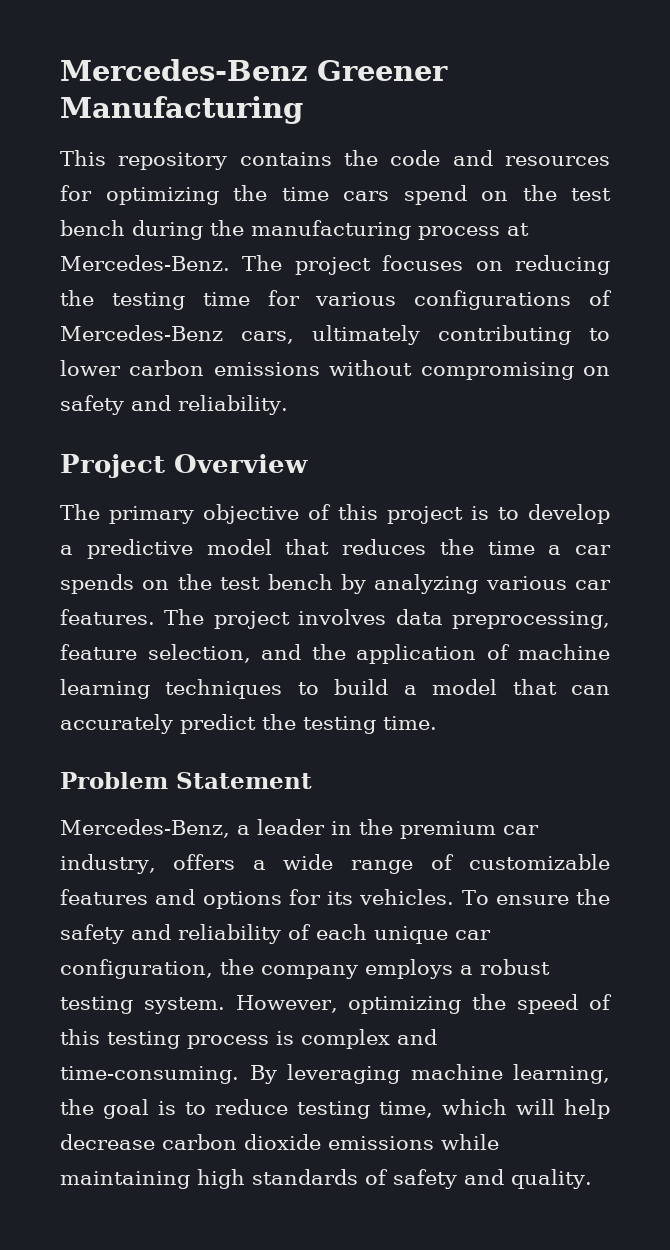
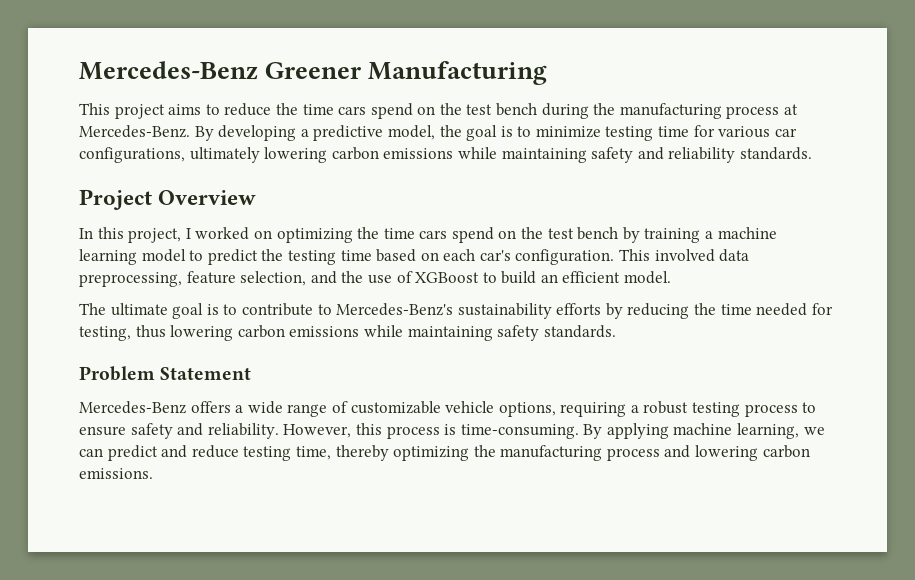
[118,150,610,170] [60,185,219,205] repository contains the code and resources for optimizing -> [114,103,272,119] project aims to reduce
[242,255,610,275] [60,290,612,310] [60,325,610,345] [60,360,610,380] [60,395,288,415] [60,454,308,478] [60,504,610,524] [60,539,611,559] [60,574,134,594] The project focuses on reducing the testing time for various configurations of Mercedes-Benz cars, ultimately contributing to lower carbon emissions without compromising on safety and reliability. // Project Overview // The primary objective of this project is to develop a predictive model that reduces the time a car spends -> [194,125,797,141] [79,147,812,163] [79,189,257,210] [79,227,494,243] By developing a predictive model, the goal is to minimize testing time for various car configurations, ultimately lowering carbon emissions while maintaining safety and reliability standards. // Project Overview // In this project, I worked on optimizing the time cars spend
[374,574,611,594] [60,609,387,629] analyzing various car features. The project involves -> [644,227,777,243] [79,249,715,265] training a machine learning model to predict the testing time based on each car's configuration. This involved
[356,644,610,664] [60,679,611,699] [60,714,437,734] [60,772,312,789] [60,819,539,839] [60,854,156,874] application of machine learning techniques to build a model that can accurately predict the testing time. // Problem Statement // Mercedes-Benz, a leader in the premium car industry, -> [367,271,672,284] [79,303,833,319] [79,325,616,341] [79,366,252,381] [79,401,186,414] use of XGBoost to build an efficient model. // The ultimate goal is to contribute to Mercedes-Benz's sustainability efforts by reducing the time needed for testing, thus lowering carbon emissions while maintaining safety standards. // Problem Statement // Mercedes-Benz
[60,889,610,909] [60,924,491,944] [60,959,550,979] [60,994,613,1014] [60,1029,437,1049] features and options for its vehicles. To ensure the safety and reliability of each unique car configuration, the company employs a robust testing system. However, optimizing the speed of this testing process is complex and -> [445,401,817,417] [79,423,457,439] vehicle options, requiring a robust testing process to ensure safety and reliability. However, this process is
[287,1064,400,1084] leveraging -> [606,423,669,439] applying
[60,1099,610,1119] [60,1134,499,1150] [60,1169,592,1189] the goal is to reduce testing time, which will help decrease carbon dioxide emissions while maintaining high standards of safety and quality. -> [803,427,825,435] [79,445,810,461] [79,468,153,479] we can predict and reduce testing time, thereby optimizing the manufacturing process and lowering carbon emissions.

